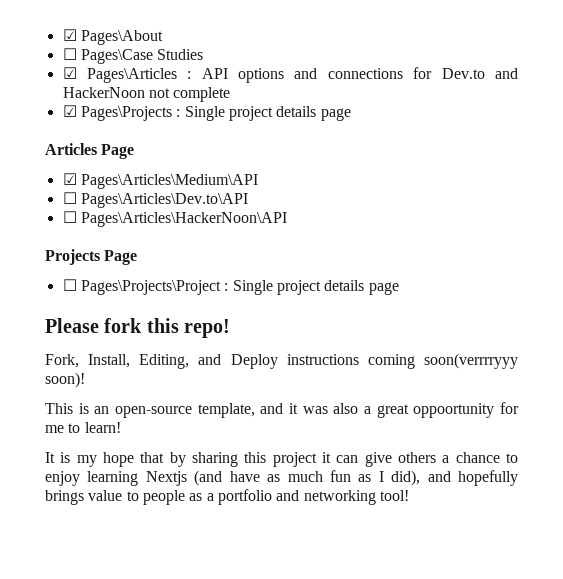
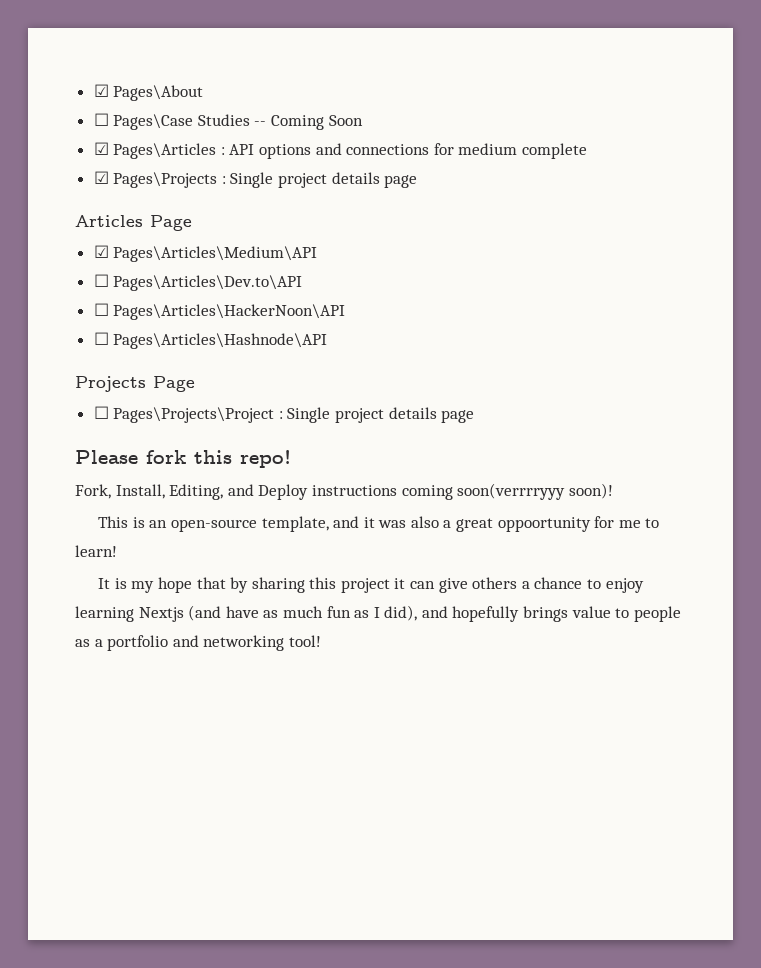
(204, 54) none -> [254,115,363,130] -- Coming Soon
[441,68,518,79] [62,87,170,98] Dev.to and HackerNoon not -> [458,143,518,155] medium
(287, 219) none -> [93,332,328,349] // ☐ Pages\Articles\Hashnode\API

